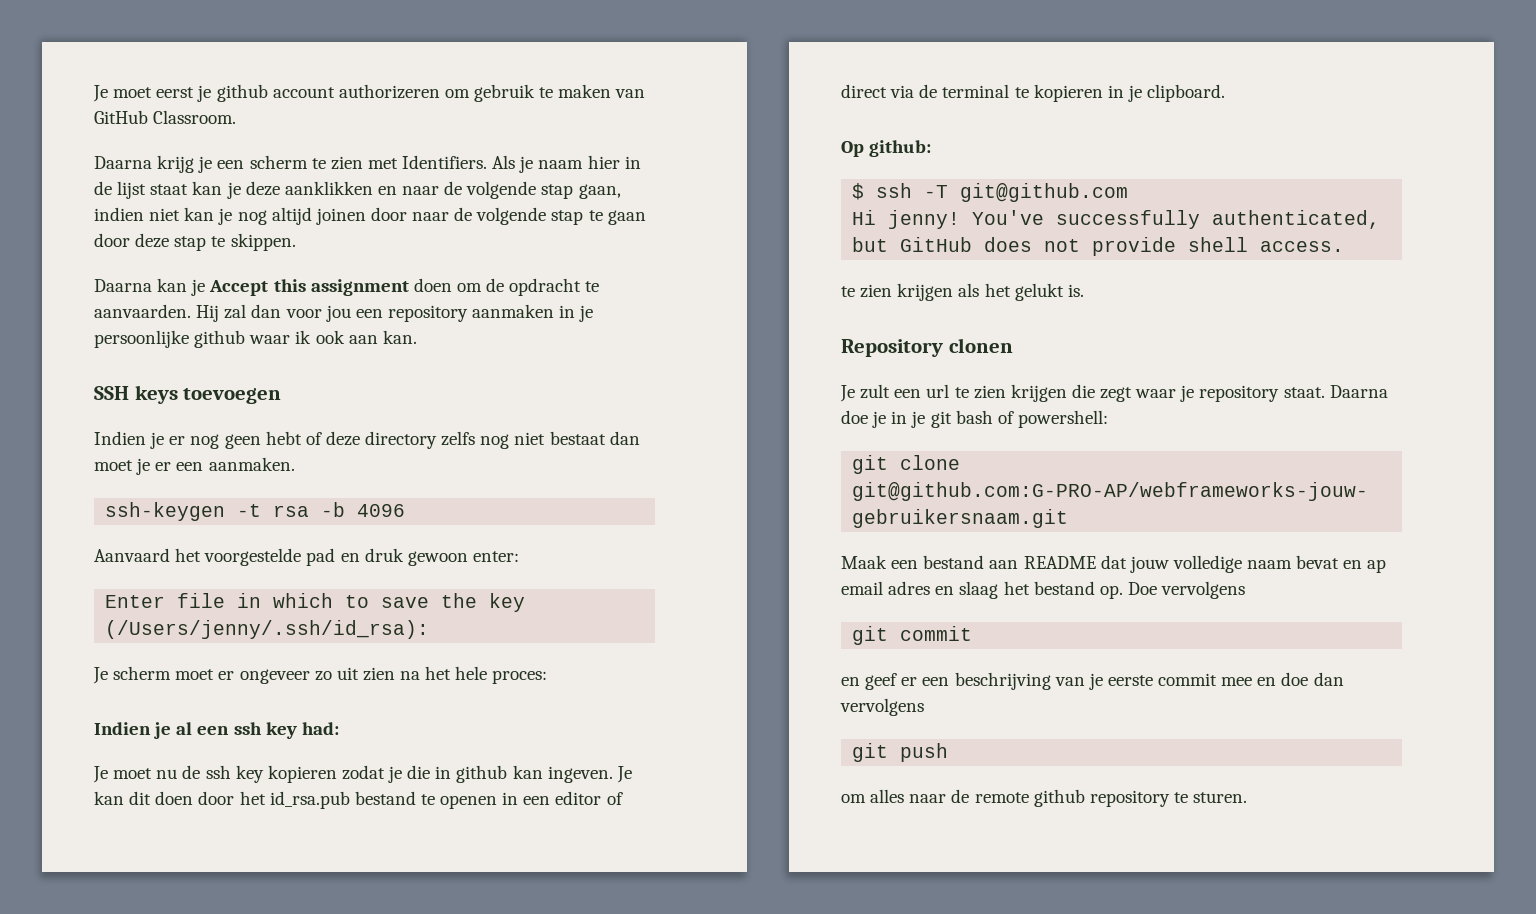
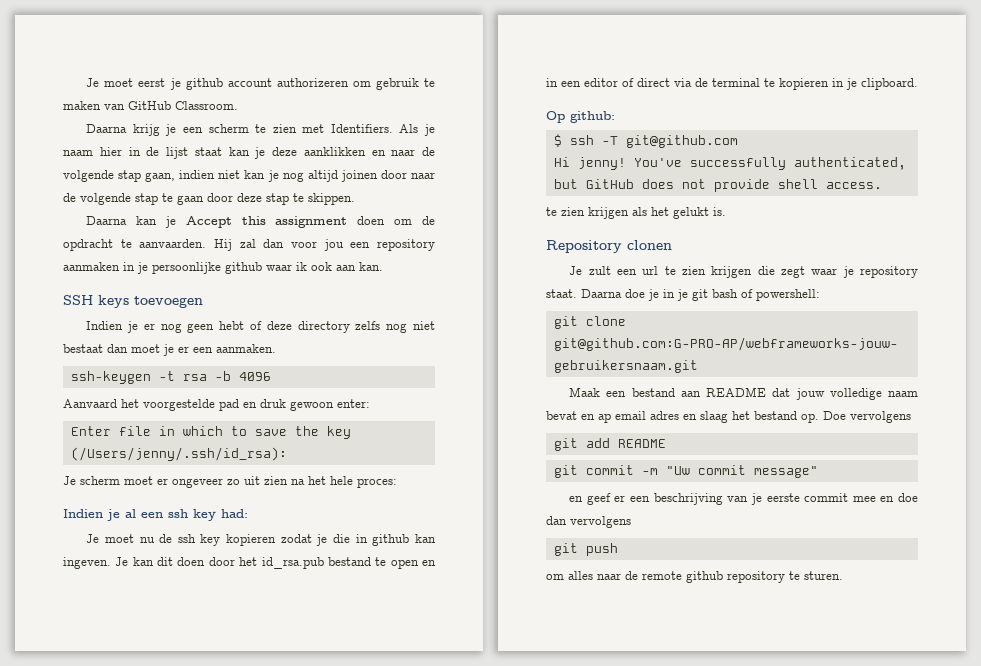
[440,795,498,809] openen -> [390,559,437,569] open en
(1246, 590) none -> [553,438,666,451] // git add README
(973, 633) none -> [641,465,818,478] -m "Uw commit message"

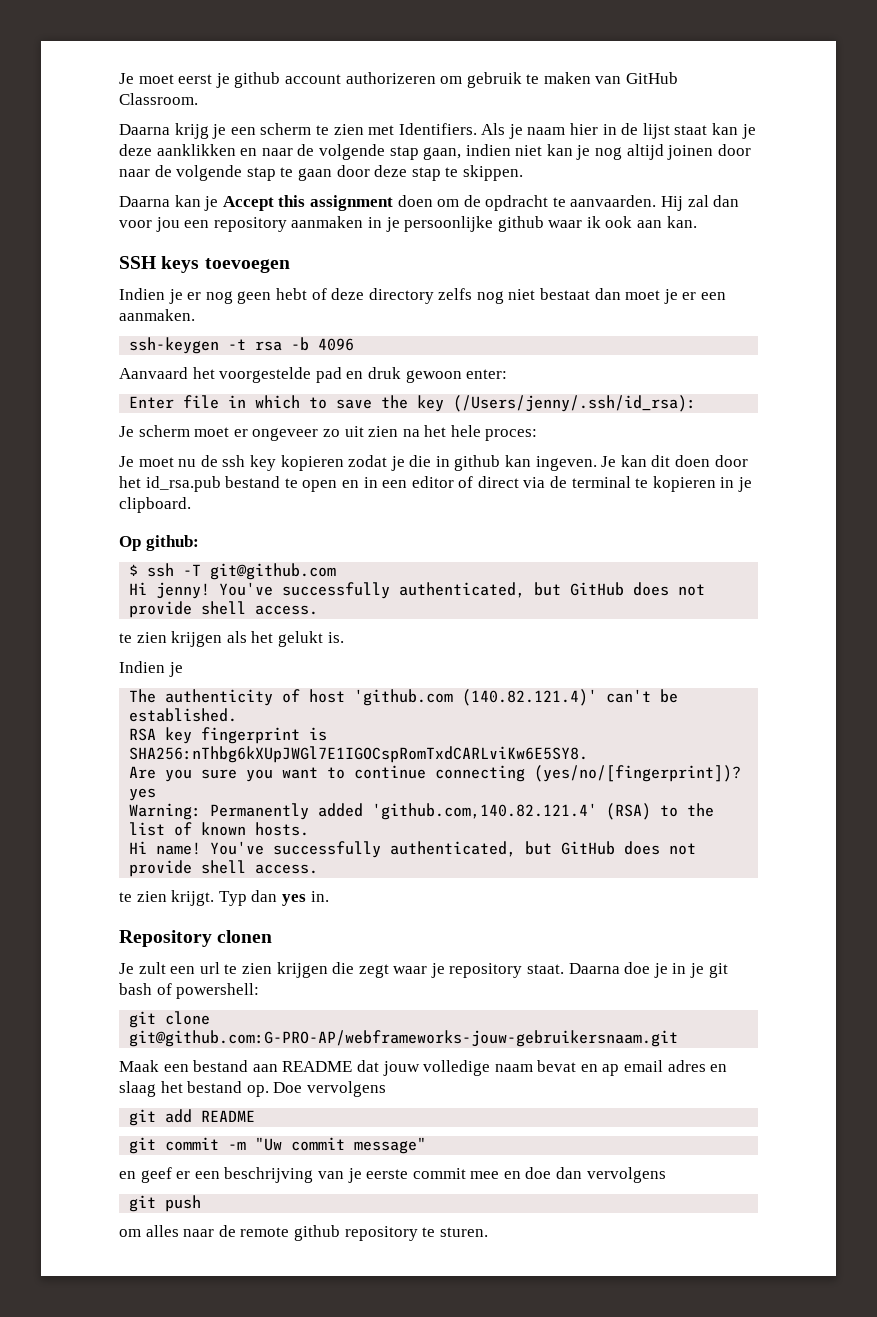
[63,509,248,521] // Indien je al een ssh key had: -> (538, 435) none
(726, 211) none -> [119,661,183,677] [129,689,679,706] [129,708,238,722] [129,727,328,744] [129,746,589,763] [129,765,742,782] [129,788,157,801] [129,803,715,820] [129,822,310,836] [129,841,697,858] [129,860,319,877] [119,890,329,906] // Indien je // The authenticity of host 'github.com (140.82.121.4)' can't be established. // RSA key fingerprint is SHA256:nThbg6kXUpJWGl7E1IGOCspRomTxdCARLviKw6E5SY8. // Are you sure you want to continue connecting (yes/no/[fingerprint])? yes // Warning: Permanently added 'github.com,140.82.121.4' (RSA) to the list of known hosts. // Hi name! You've successfully authenticated, but GitHub does not provide shell access. // te zien krijgt. Typ dan yes in.

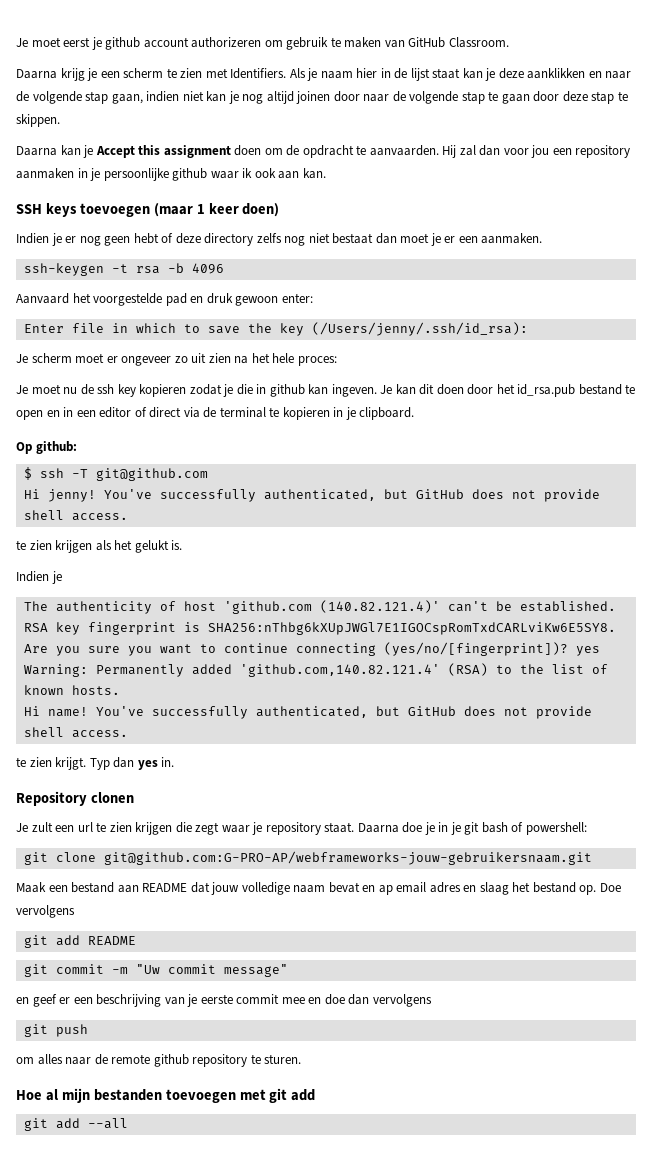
(290, 265) none -> [153,203,280,217] (maar 1 keer doen)
(488, 1232) none -> [16,1088,316,1103] [23,1118,128,1131] // Hoe al mijn bestanden toevoegen met git add // git add --all

